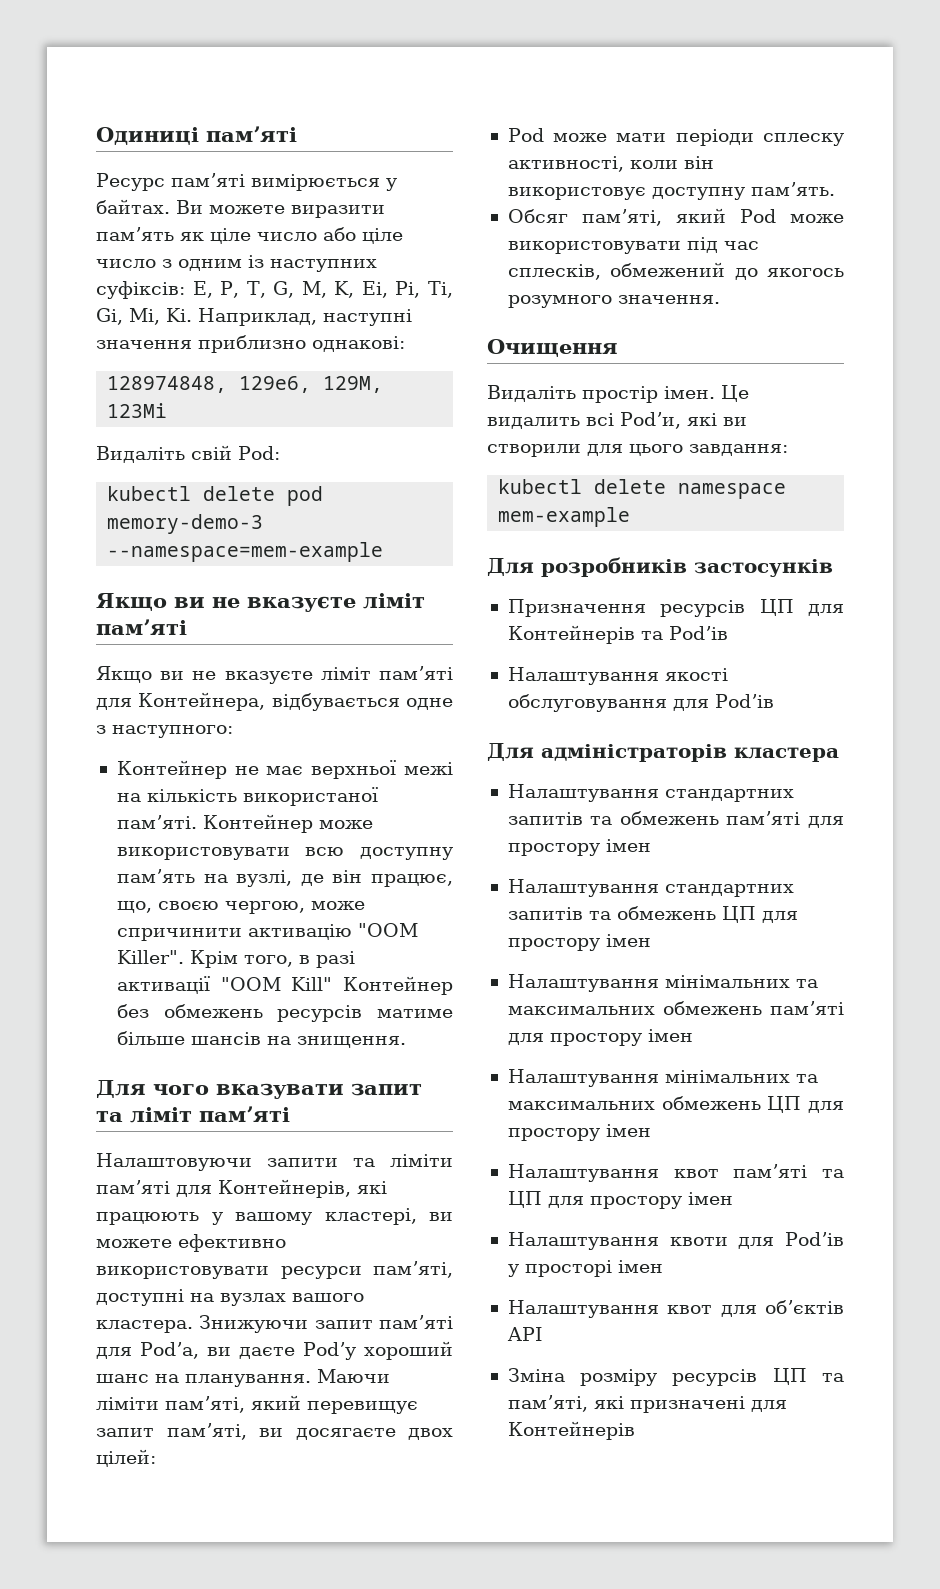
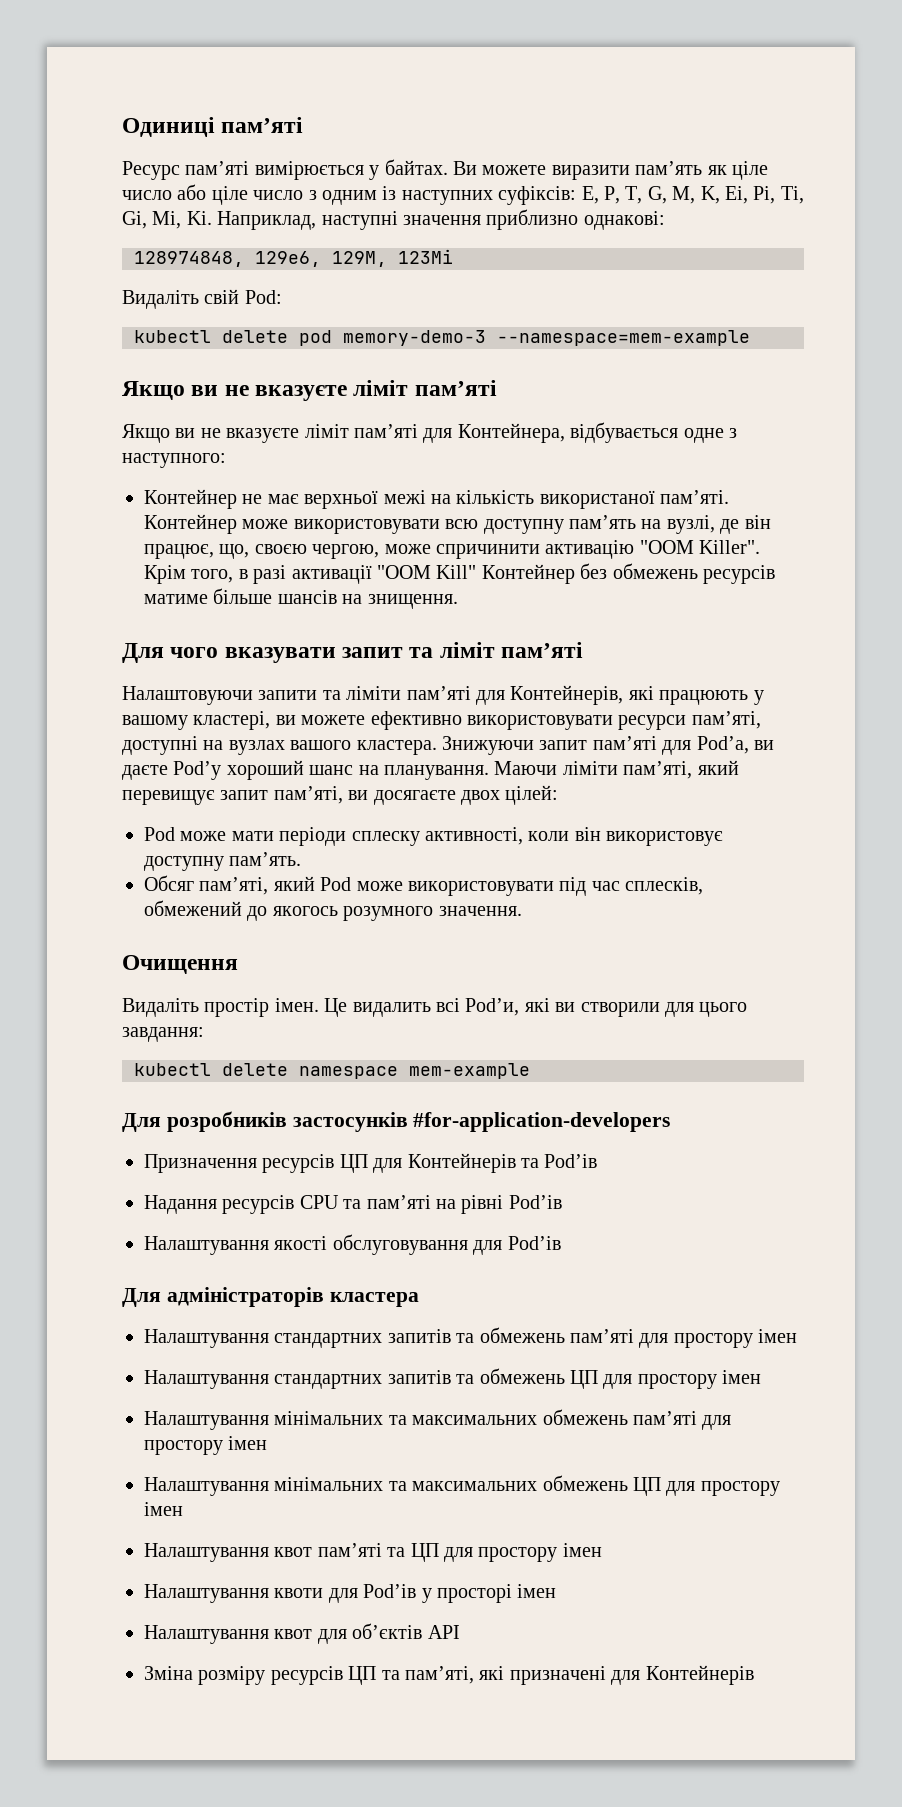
(833, 568) none -> [413,1112,671,1132] #for-application-developers
(728, 633) none -> [144,1195,562,1214] // Надання ресурсів CPU та памʼяті на рівні Podʼів

